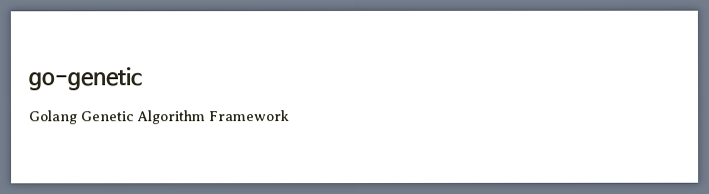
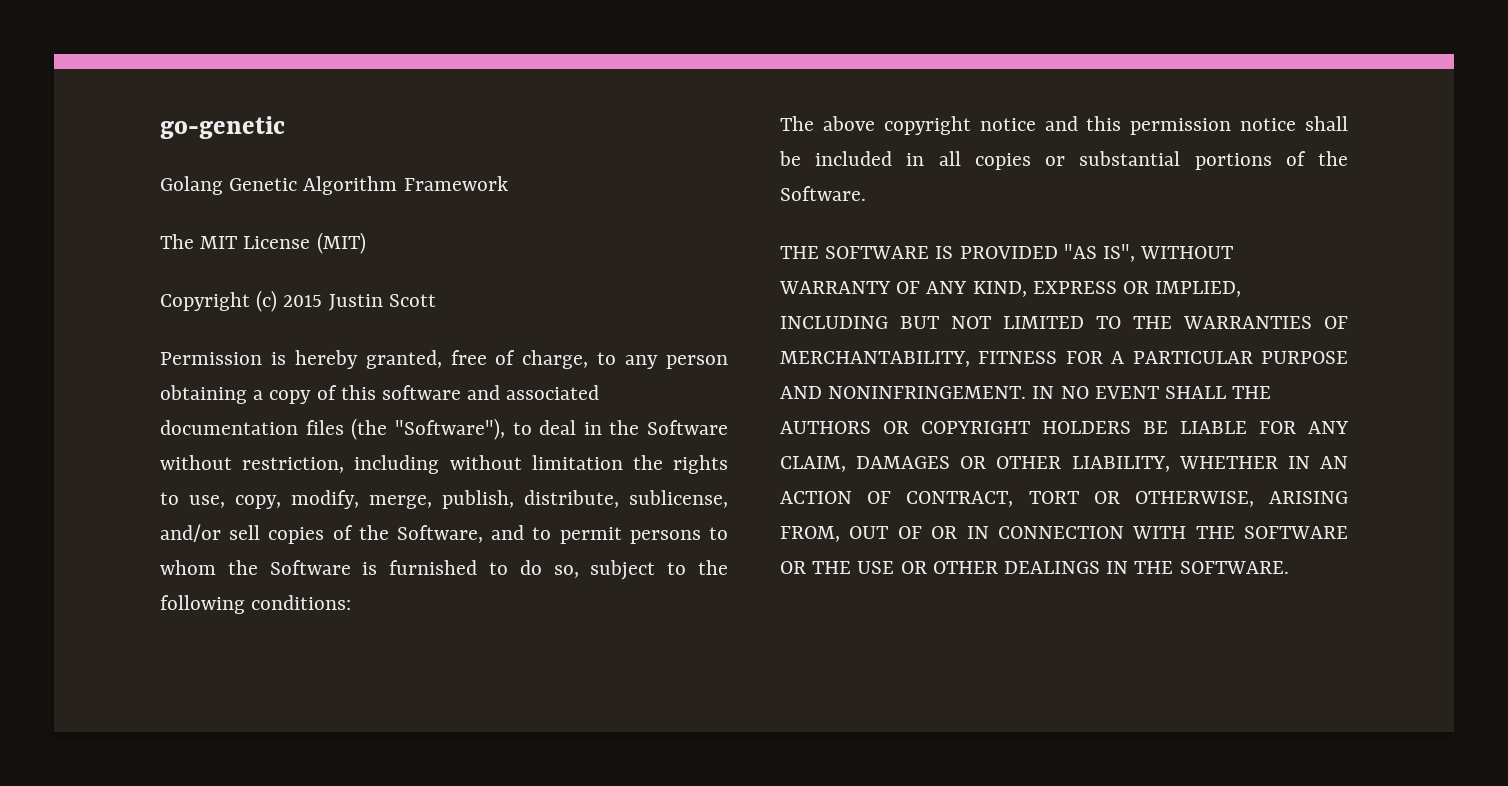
(290, 116) none -> [160,232,366,254] [160,290,436,312] [160,350,729,369] [160,385,600,404] [160,418,728,440] [160,455,729,474] [160,490,728,509] [160,524,728,544] [160,560,728,580] [160,595,352,614] [780,116,1348,135] [779,151,1348,170] [780,186,866,201] [780,244,1234,262] [779,281,1242,297] [780,316,1348,329] [780,351,1348,367] [780,386,1272,399] [780,421,1349,434] [780,456,1348,472] [780,491,1348,507] [780,526,1348,542] [780,561,1289,574] // The MIT License (MIT) // Copyright (c) 2015 Justin Scott // Permission is hereby granted, free of charge, to any person obtaining a copy of this software and associated documentation files (the "Software"), to deal in the Software without restriction, including without limitation the rights to use, copy, modify, merge, publish, distribute, sublicense, and/or sell copies of the Software, and to permit persons to whom the Software is furnished to do so, subject to the following conditions: // The above copyright notice and this permission notice shall be included in all copies or substantial portions of the Software. // THE SOFTWARE IS PROVIDED "AS IS", WITHOUT WARRANTY OF ANY KIND, EXPRESS OR IMPLIED, INCLUDING BUT NOT LIMITED TO THE WARRANTIES OF MERCHANTABILITY, FITNESS FOR A PARTICULAR PURPOSE AND NONINFRINGEMENT. IN NO EVENT SHALL THE AUTHORS OR COPYRIGHT HOLDERS BE LIABLE FOR ANY CLAIM, DAMAGES OR OTHER LIABILITY, WHETHER IN AN ACTION OF CONTRACT, TORT OR OTHERWISE, ARISING FROM, OUT OF OR IN CONNECTION WITH THE SOFTWARE OR THE USE OR OTHER DEALINGS IN THE SOFTWARE.

